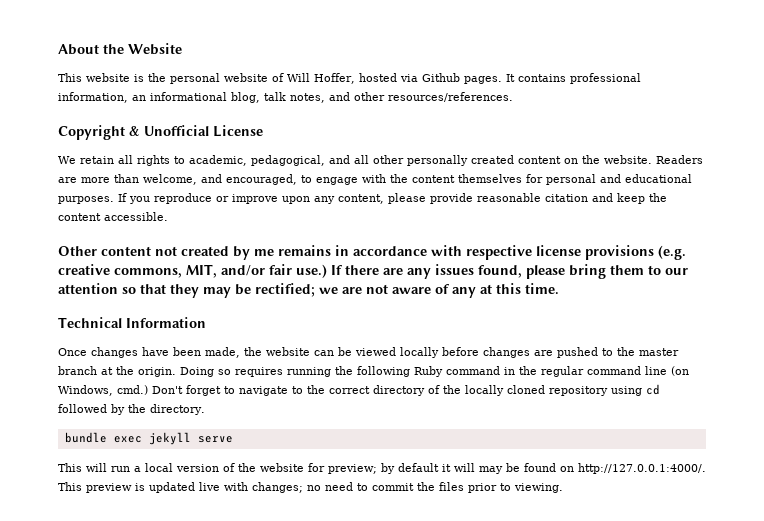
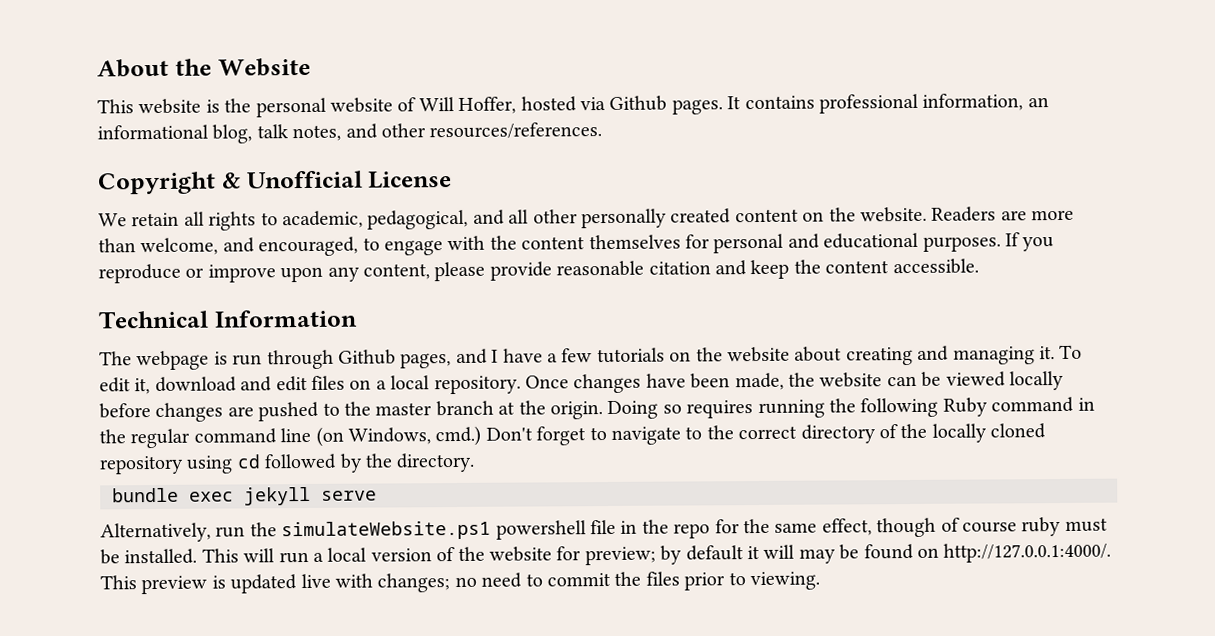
[58,245,686,260] [58,264,688,279] [58,283,559,298] [58,317,206,328] Other content not created by me remains in accordance with respective license provisions (e.g. creative commons, MIT, and/or fair use.) If there are any issues found, please bring them to our attention so that they may be rectified; we are not aware of any at this time. // Technical Information // -> [98,309,358,329] [99,344,1083,371] [99,375,521,395] Technical Information // The webpage is run through Github pages, and I have a few tutorials on the website about creating and managing it. To edit it, download and edit files on a local repository.
(233, 439) none -> [100,516,1108,543] [100,548,198,565] Alternatively, run the simulateWebsite.ps1 powershell file in the repo for the same effect, though of course ruby must be installed.

